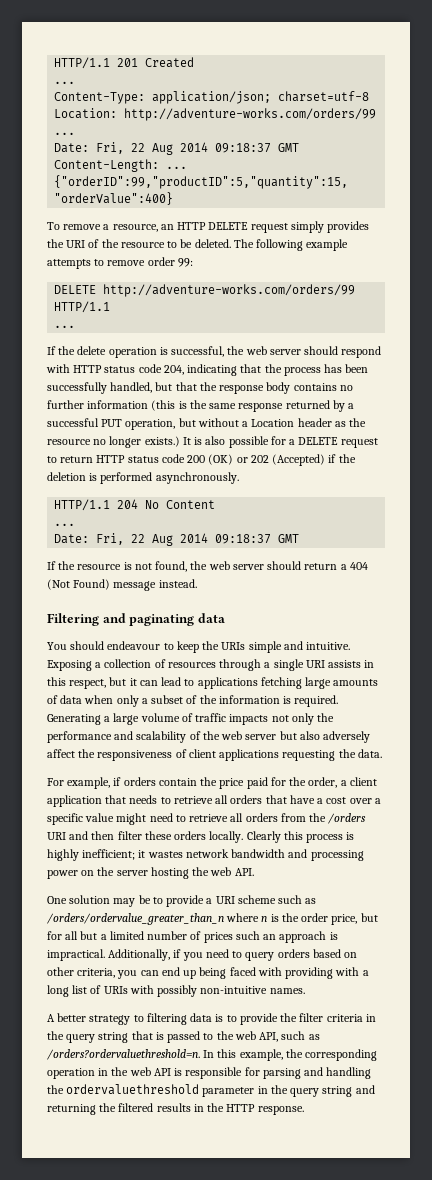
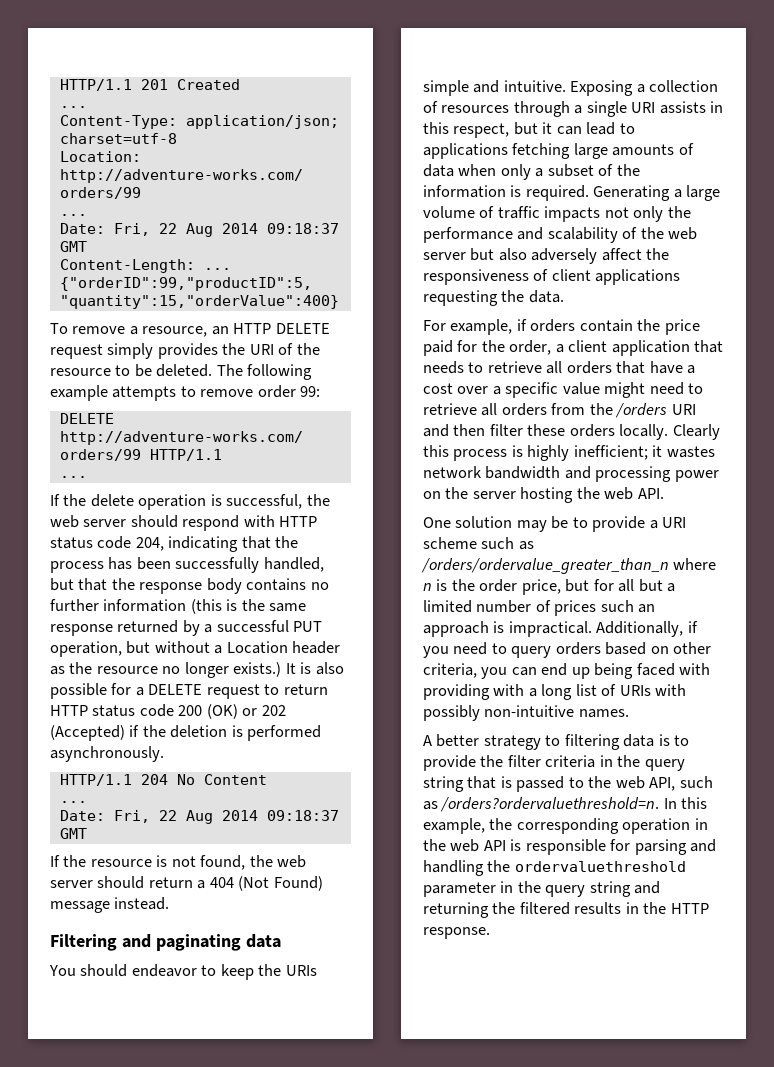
[107,641,161,650] endeavour -> [131,964,197,977] endeavor

